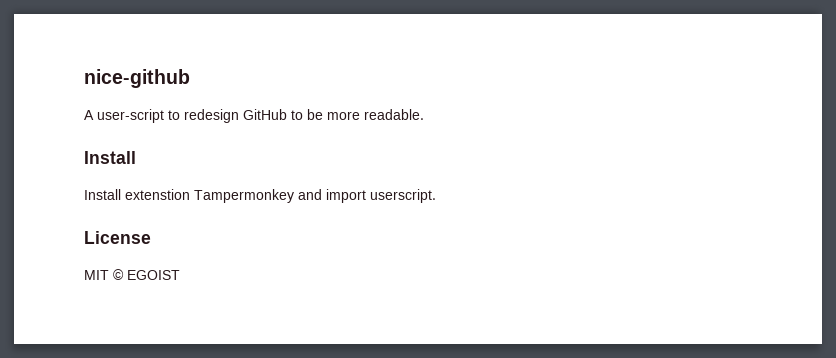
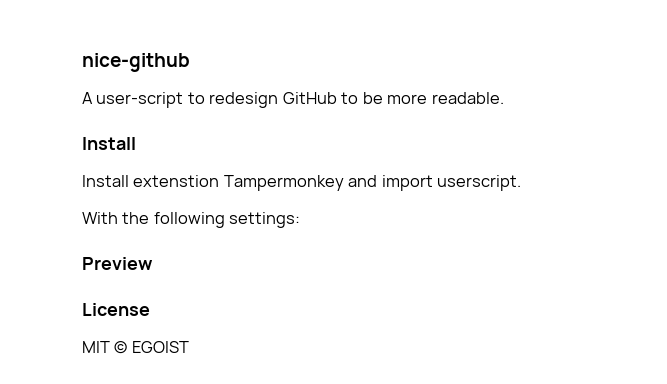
(436, 196) none -> [82,212,301,228] [82,257,153,270] // With the following settings: // Preview

